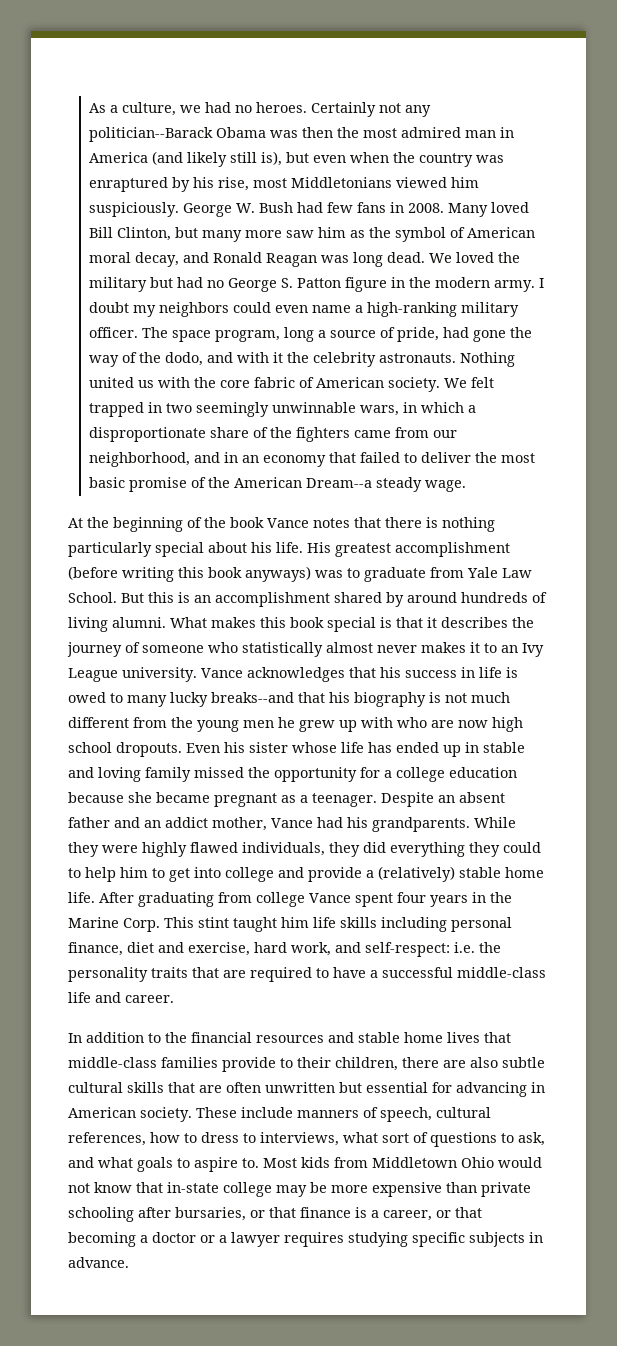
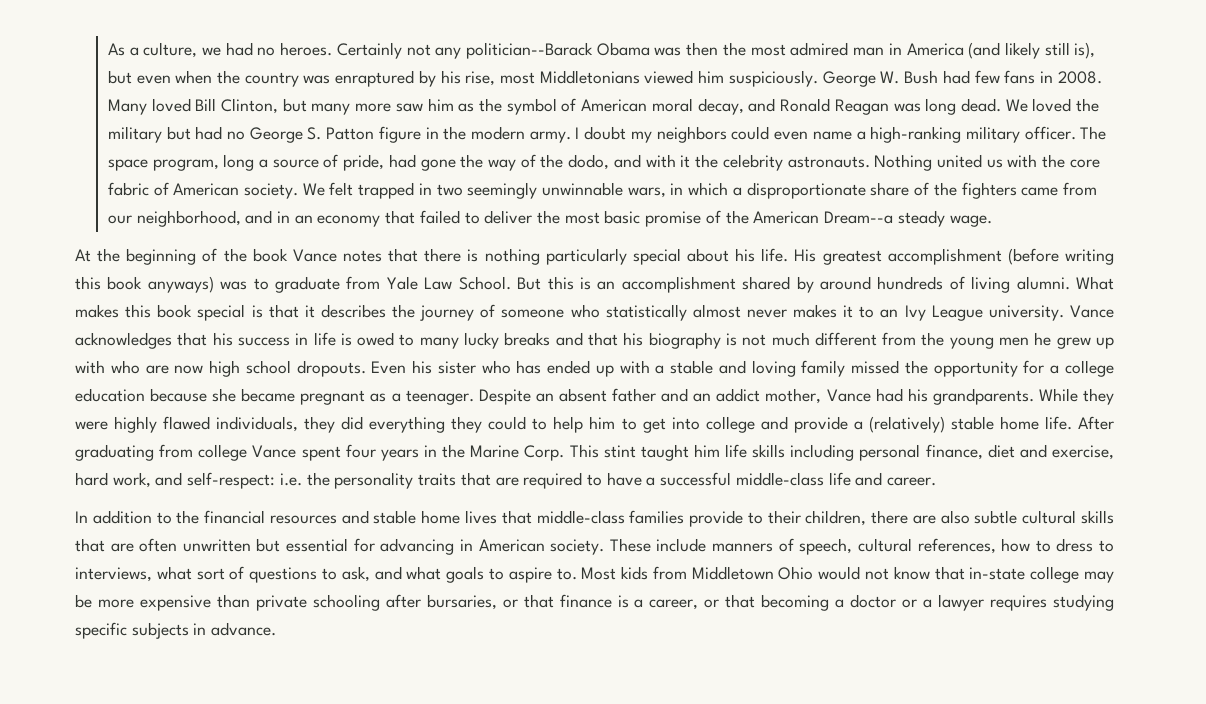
[211,692,294,703] breaks--and -> [504,332,583,346] breaks and
[292,742,364,753] whose life -> [481,360,511,374] who
[465,742,479,753] in -> [619,360,665,374] with a

